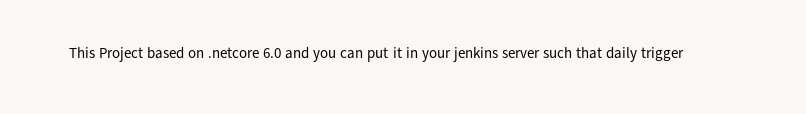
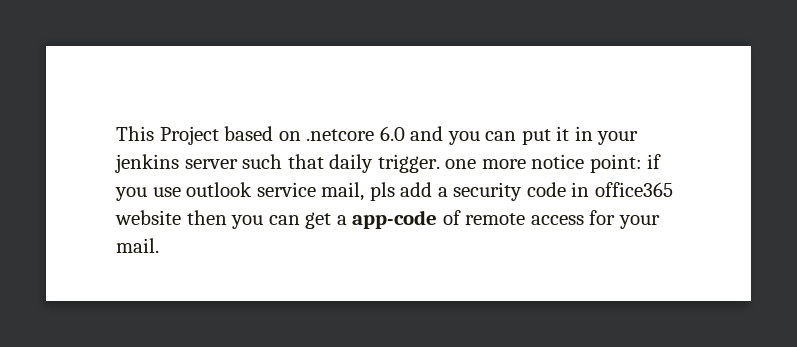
[640,47,684,61] trigger -> [377,154,662,173] [115,182,673,201] [115,210,660,229] [116,238,159,253] trigger. one more notice point: if you use outlook service mail, pls add a security code in office365 website then you can get a app-code of remote access for your mail.

